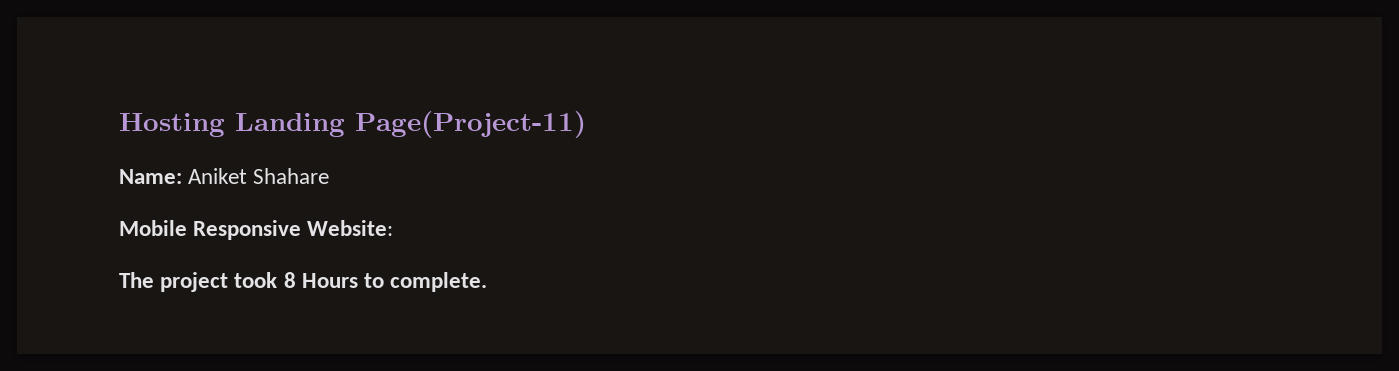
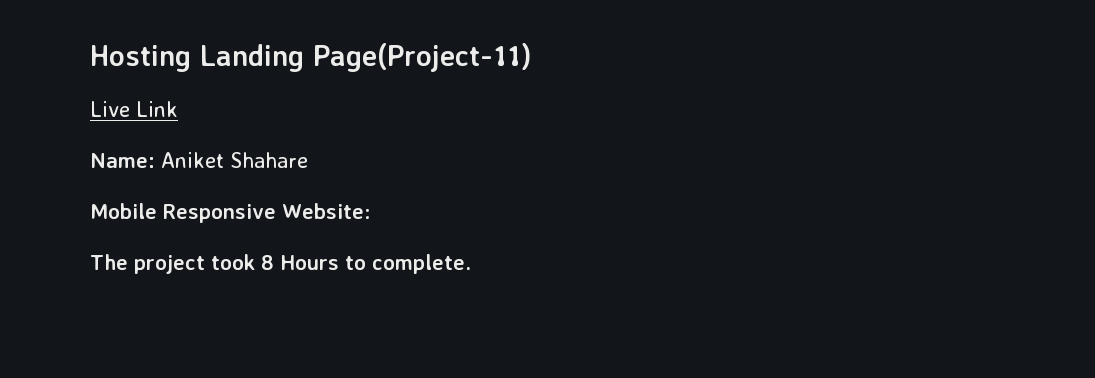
(586, 124) none -> [90,101,178,117] // Live Link

